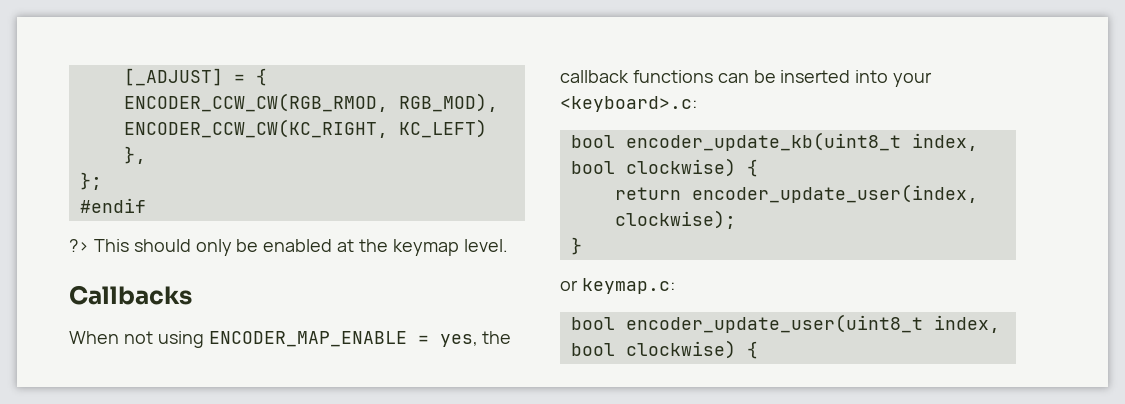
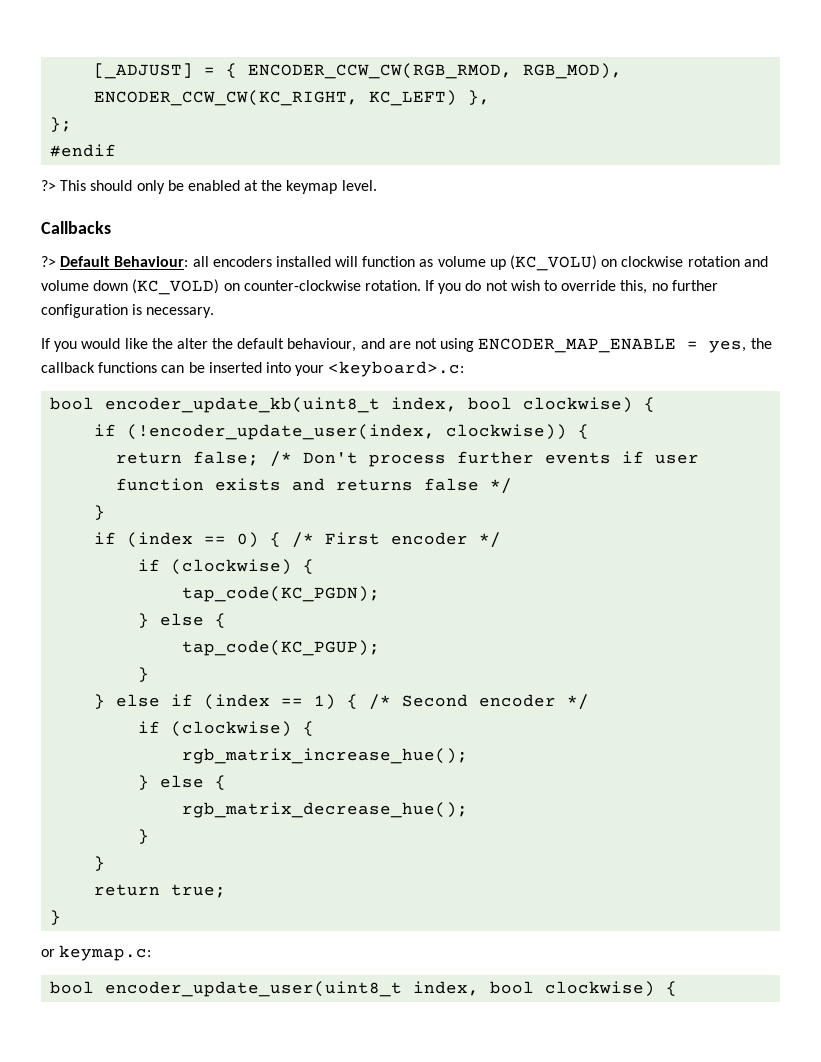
[69,331,119,344] When -> [41,255,768,271] [41,279,718,295] [41,304,215,318] [41,338,411,352] ?> Default Behaviour: all encoders installed will function as volume up (KC_VOLU) on clockwise rotation and volume down (KC_VOLD) on counter-clockwise rotation. If you do not wish to override this, no further configuration is necessary. // If you would like the alter the default behaviour, and are
[614,184,978,203] [614,210,736,229] return encoder_update_user(index, clockwise); -> [94,424,590,440] [116,451,700,467] [116,478,513,494] [94,505,106,520] [94,532,502,548] [138,559,315,575] [182,586,381,602] [138,613,227,628] [182,640,381,656] [138,667,150,682] [94,694,590,710] [138,721,315,737] [182,748,469,764] [138,775,227,790] [182,802,469,818] [138,829,150,844] [94,856,106,871] [94,884,227,898] if (!encoder_update_user(index, clockwise)) { // return false; /* Don't process further events if user function exists and returns false */ // } // if (index == 0) { /* First encoder */ // if (clockwise) { // tap_code(KC_PGDN); // } else { // tap_code(KC_PGUP); // } // } else if (index == 1) { /* Second encoder */ // if (clockwise) { // rgb_matrix_increase_hue(); // } else { // rgb_matrix_decrease_hue(); // } // } // return true;

